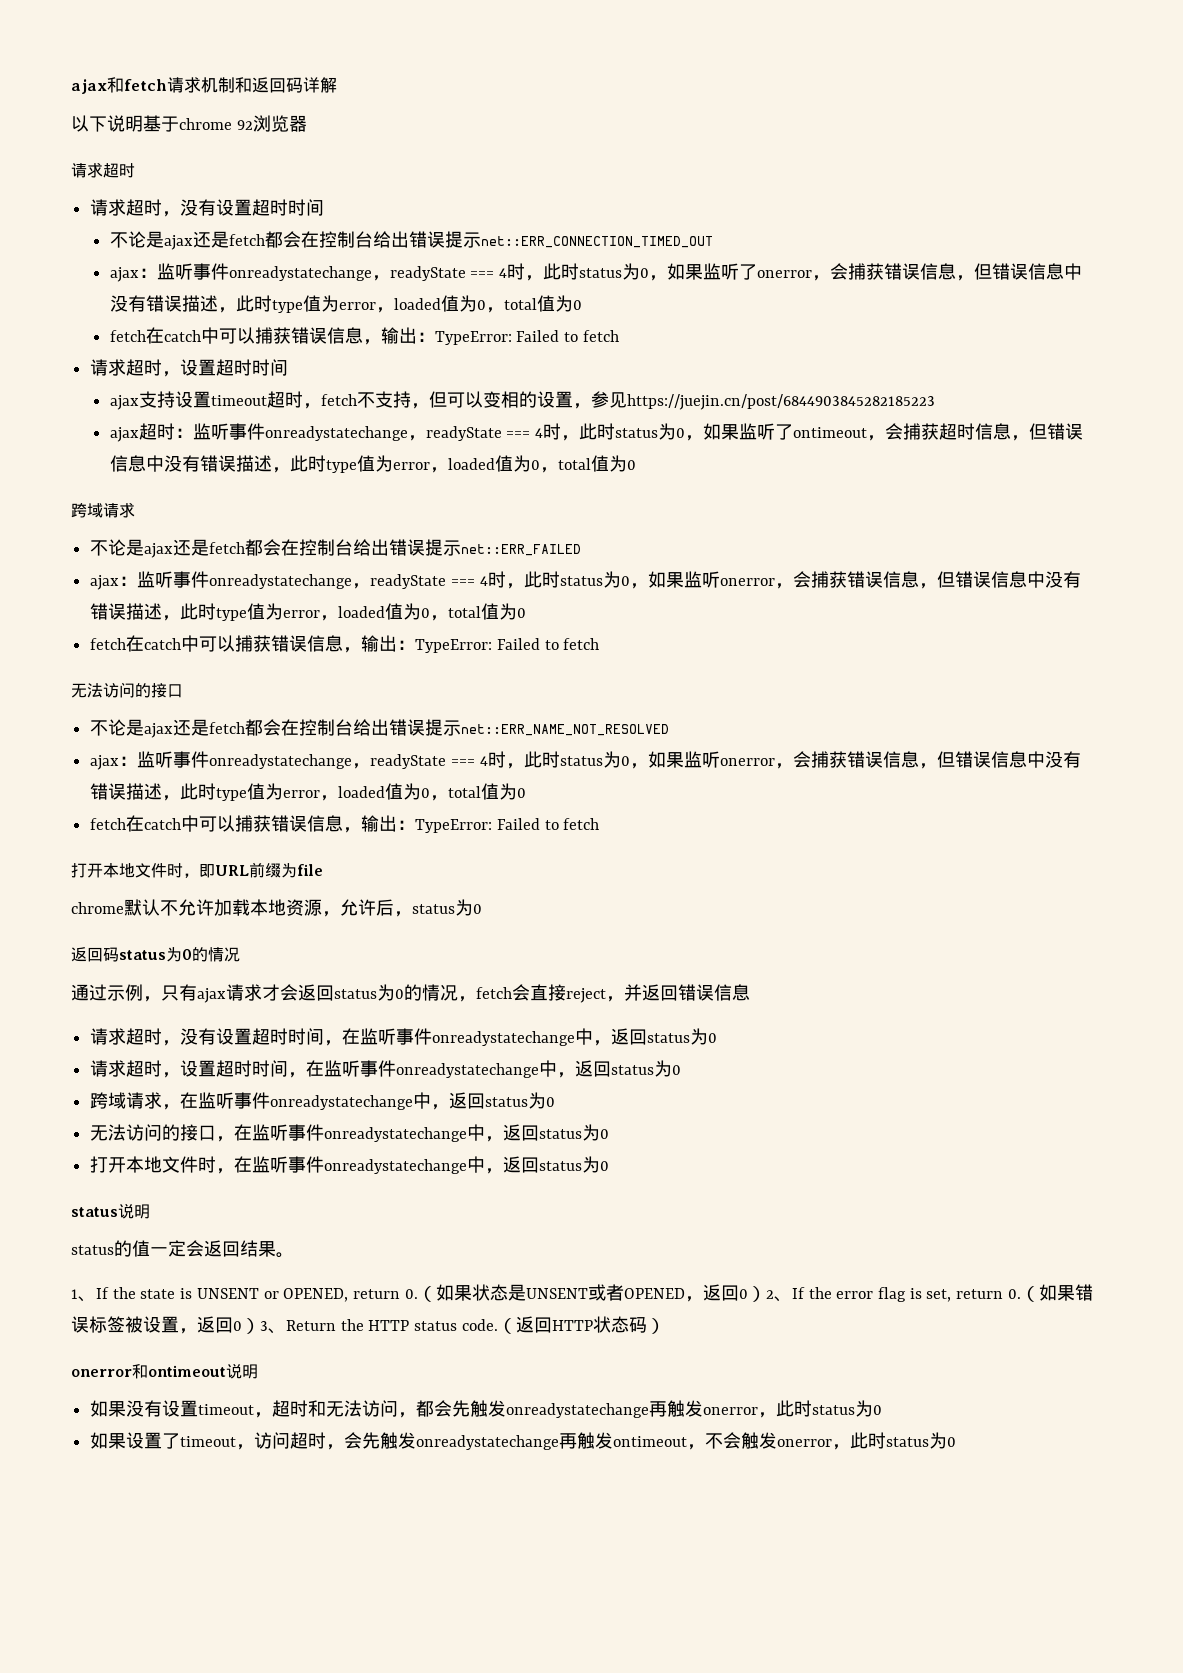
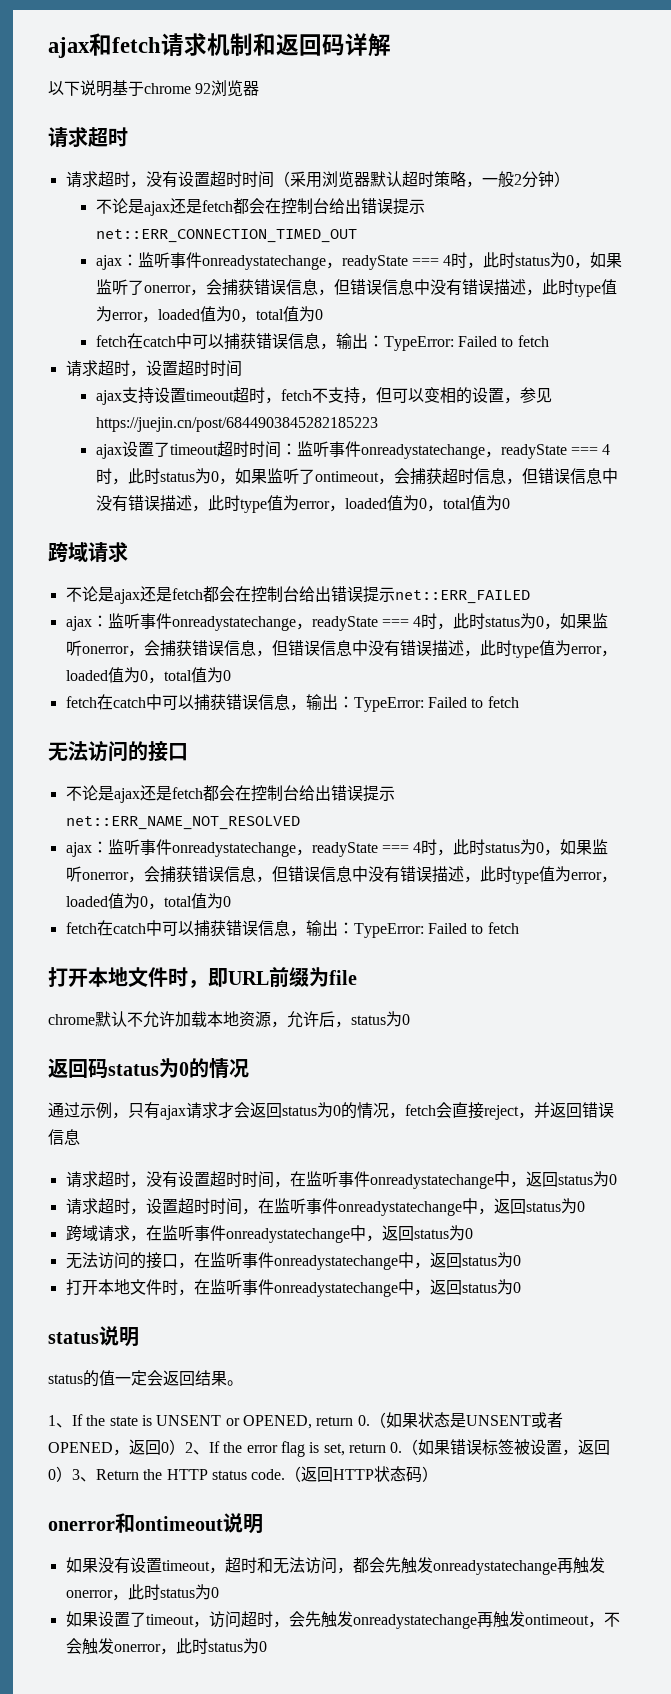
(325, 207) none -> [273,171,570,188] （采用浏览器默认超时策略，一般2分钟）
[138,423,175,440] 超时 -> [121,441,281,458] 设置了timeout超时时间

